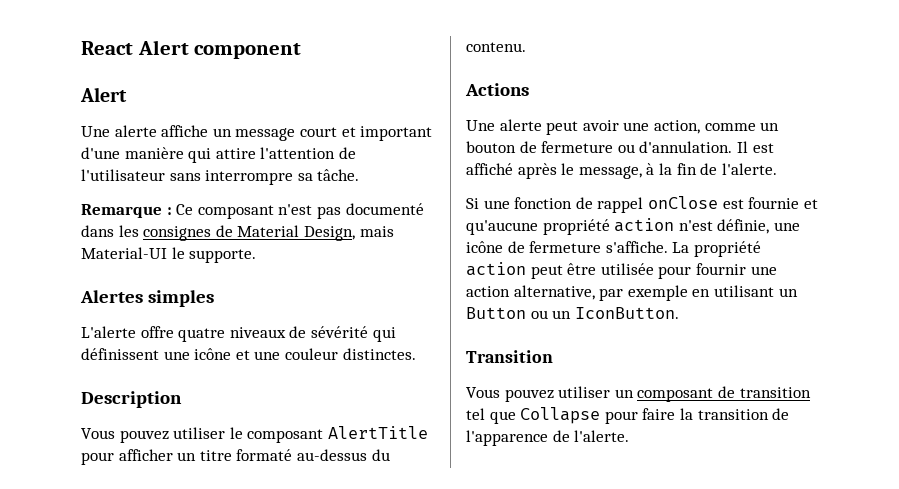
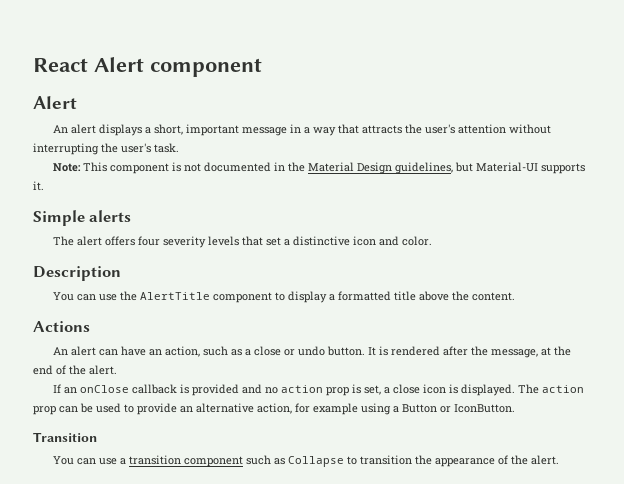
[81,125,433,141] [81,147,356,163] [81,169,360,185] [81,203,424,219] [81,225,394,241] [81,247,257,263] [80,290,214,307] [81,326,396,342] [81,348,416,360] [81,391,182,408] [81,426,428,443] [81,449,390,465] [466,42,526,52] [465,83,529,96] [466,119,780,135] [466,141,774,153] [466,163,777,179] [466,196,818,213] [466,218,800,235] [466,241,761,257] [466,262,777,279] [466,285,798,301] [466,307,679,319] [466,350,553,363] [466,386,811,402] [466,407,790,424] [466,430,630,446] Une alerte affiche un message court et important d'une manière qui attire l'attention de l'utilisateur sans interrompre sa tâche. // Remarque : Ce composant n'est pas documenté dans les consignes de Material Design, mais Material-UI le supporte. // Alertes simples // L'alerte offre quatre niveaux de sévérité qui définissent une icône et une couleur distinctes. // Description // Vous pouvez utiliser le composant AlertTitle pour afficher un titre formaté au-dessus du contenu. // Actions // Une alerte peut avoir une action, comme un bouton de fermeture ou d'annulation. Il est affiché après le message, à la fin de l'alerte. // Si une fonction de rappel onClose est fournie et qu'aucune propriété action n'est définie, une icône de fermeture s'affiche. La propriété action peut être utilisée pour fournir une action alternative, par exemple en utilisant un Button ou un IconButton. // Transition // Vous pouvez utiliser un composant de transition tel que Collapse pour faire la transition de l'apparence de l'alerte. -> [53,124,552,136] [33,143,179,155] [53,162,586,174] [33,181,44,191] [33,210,132,226] [53,236,433,248] [33,266,121,281] [53,291,516,303] [33,321,90,332] [53,346,572,358] [33,365,117,375] [53,384,585,396] [33,403,515,415] [33,432,97,442] [53,455,560,467] An alert displays a short, important message in a way that attracts the user's attention without interrupting the user's task. // Note: This component is not documented in the Material Design guidelines, but Material-UI supports it. // Simple alerts // The alert offers four severity levels that set a distinctive icon and color. // Description // You can use the AlertTitle component to display a formatted title above the content. // Actions // An alert can have an action, such as a close or undo button. It is rendered after the message, at the end of the alert. // If an onClose callback is provided and no action prop is set, a close icon is displayed. The action prop can be used to provide an alternative action, for example using a Button or IconButton. // Transition // You can use a transition component such as Collapse to transition the appearance of the alert.

